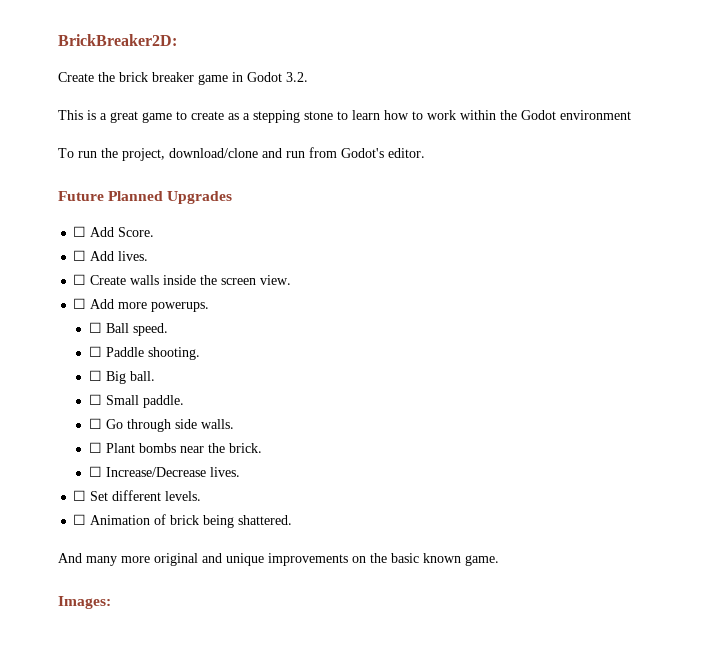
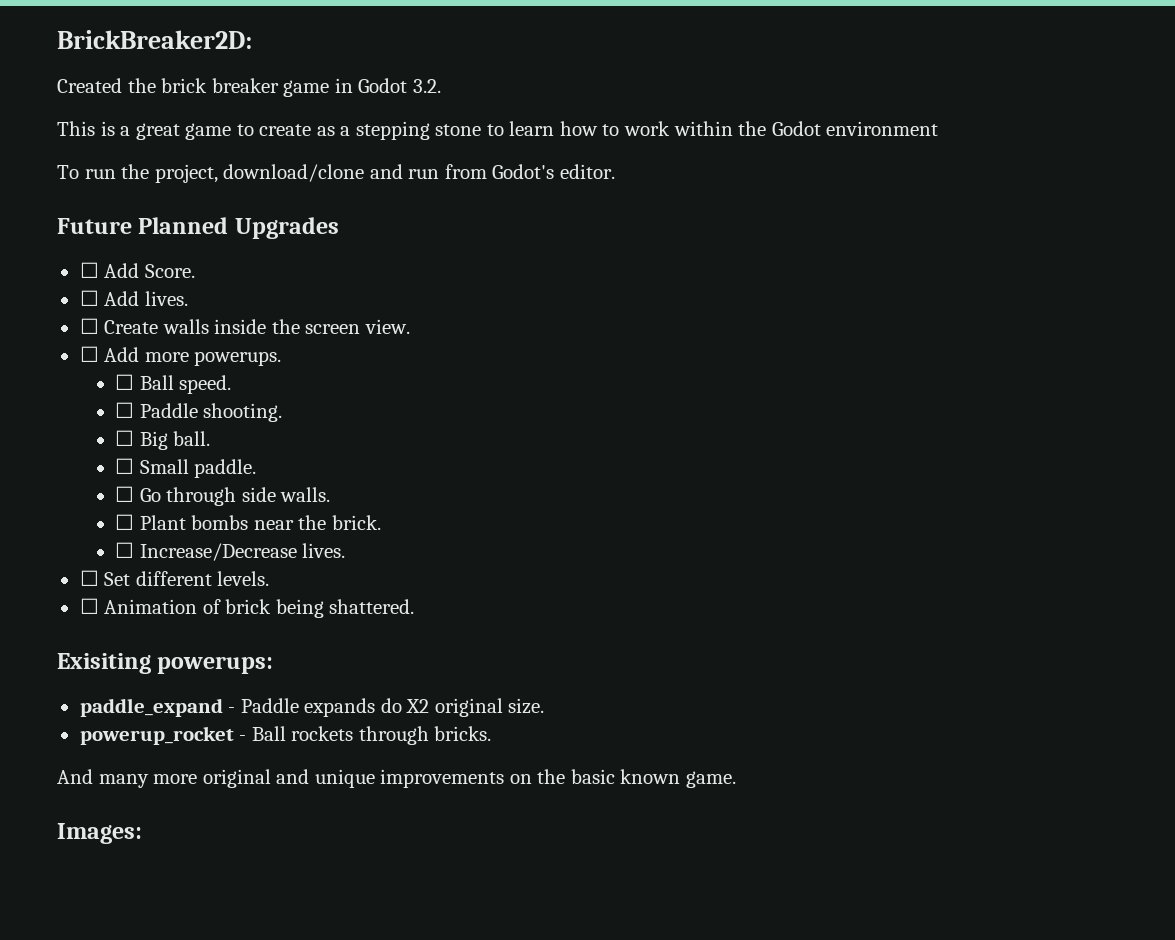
[58,72,94,82] Create -> [57,78,122,93] Created
(293, 520) none -> [57,653,274,674] [79,698,545,717] [79,726,492,745] // Exisiting powerups: // paddle_expand - Paddle expands do X2 original size. // powerup_rocket - Ball rockets through bricks.

